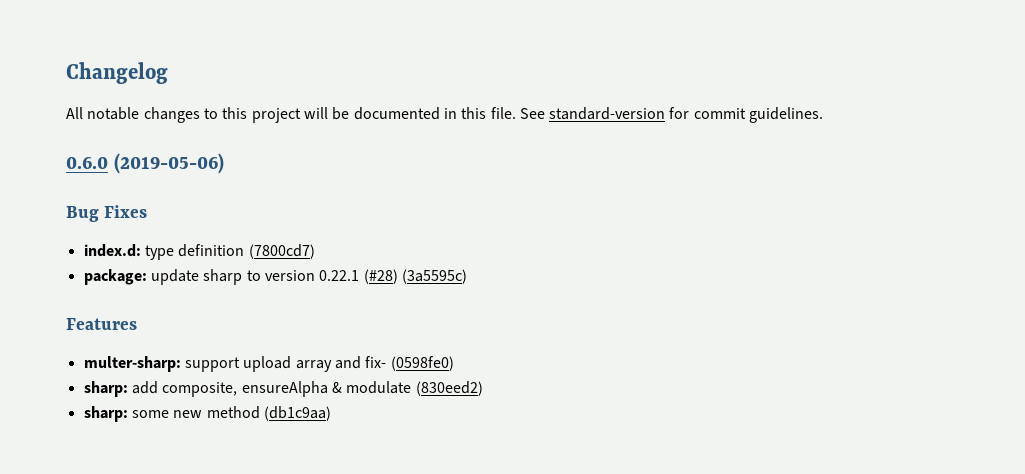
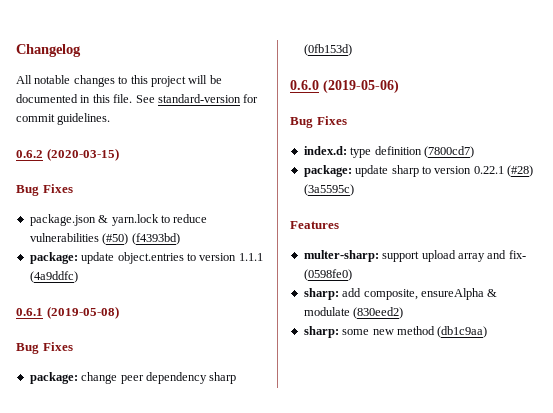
(824, 115) none -> [16,148,119,161] [16,184,73,196] [29,214,208,226] [29,233,180,245] [29,252,263,264] [29,271,78,283] [16,306,119,319] [16,342,73,354] [29,372,237,384] [303,44,352,56] // 0.6.2 (2020-03-15) // Bug Fixes // package.json & yarn.lock to reduce vulnerabilities (#50) (f4393bd) // package: update object.entries to version 1.1.1 (4a9ddfc) // 0.6.1 (2019-05-08) // Bug Fixes // package: change peer dependency sharp (0fb153d)

